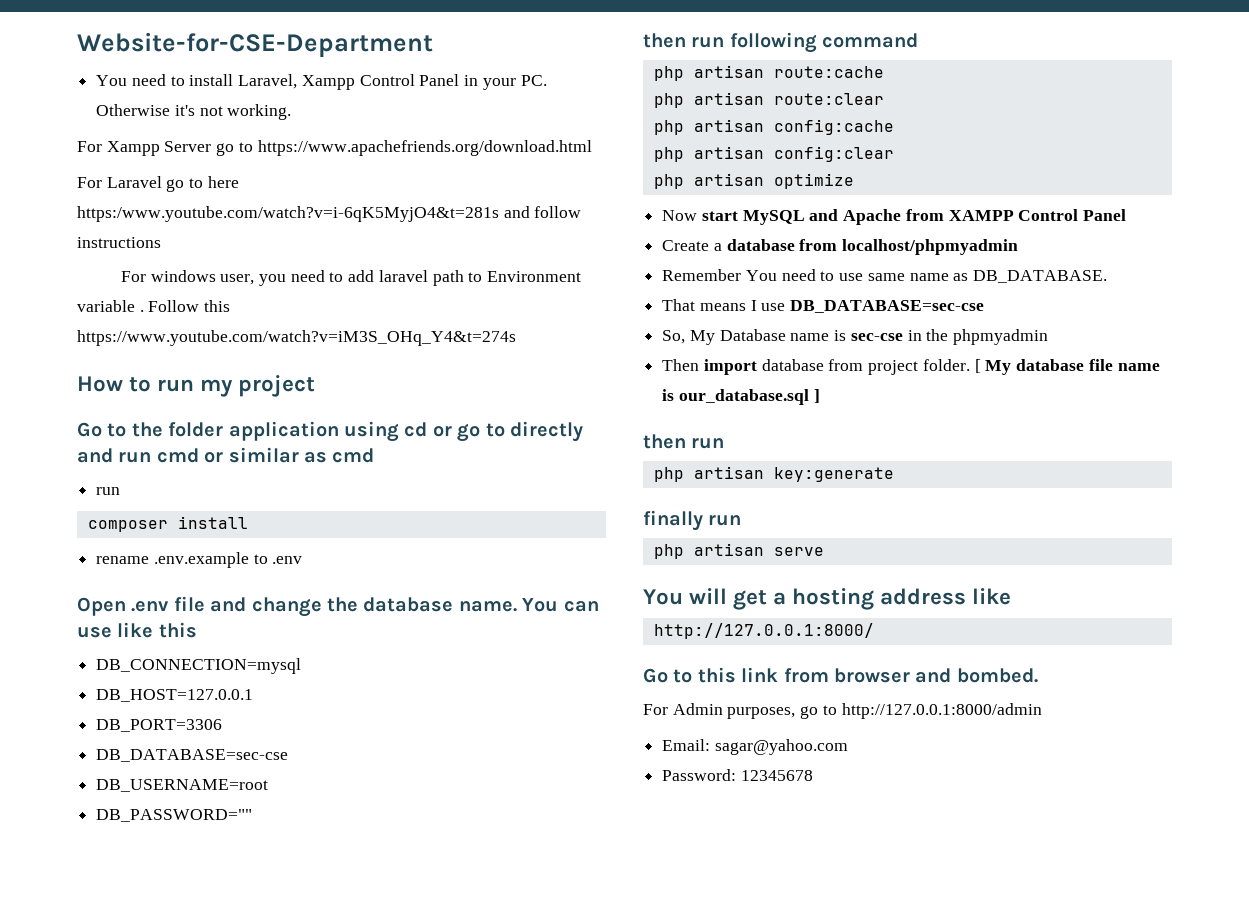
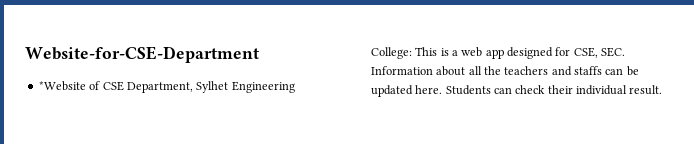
[96,74,547,90] [96,104,292,120] [77,140,592,156] [77,176,239,192] [77,206,582,222] [77,237,161,248] [120,270,582,286] [77,300,231,312] [77,330,516,346] [77,375,316,397] [77,421,583,442] [77,447,375,463] [96,487,121,495] [87,516,248,532] [96,552,303,568] [77,596,599,617] [77,622,197,638] [96,658,302,674] [96,689,254,702] [96,719,223,732] [96,749,289,762] [96,779,269,792] [96,809,253,822] [643,32,919,53] [653,65,884,81] [653,92,884,108] [653,119,894,135] [653,146,894,162] [653,173,854,189] [662,209,1127,225] [662,239,1019,255] [662,269,1108,283] [662,299,985,313] [662,329,1049,345] [662,359,1160,375] [662,389,820,405] [643,434,725,449] [653,466,894,482] [643,510,742,531] [653,543,824,559] [643,588,1012,610] [653,623,874,639] [643,667,1038,683] [643,703,1042,719] [662,739,848,755] [662,769,813,781] You need to install Laravel, Xampp Control Panel in your PC. Otherwise it's not working. // For Xampp Server go to https://www.apachefriends.org/download.html // For Laravel go to here https:/www.youtube.com/watch?v=i-6qK5MyjO4&t=281s and follow instructions // For windows user, you need to add laravel path to Environment variable . Follow this https://www.youtube.com/watch?v=iM3S_OHq_Y4&t=274s // How to run my project // Go to the folder application using cd or go to directly and run cmd or similar as cmd // run // composer install // rename .env.example to .env // Open .env file and change the database name. You can use like this // DB_CONNECTION=mysql // DB_HOST=127.0.0.1 // DB_PORT=3306 // DB_DATABASE=sec-cse // DB_USERNAME=root // DB_PASSWORD="" // then run following command // php artisan route:cache // php artisan route:clear // php artisan config:cache // php artisan config:clear // php artisan optimize // Now start MySQL and Apache from XAMPP Control Panel // Create a database from localhost/phpmyadmin // Remember You need to use same name as DB_DATABASE. // That means I use DB_DATABASE=sec-cse // So, My Database name is sec-cse in the phpmyadmin // Then import database from project folder. [ My database file name is our_database.sql ] // then run // php artisan key:generate // finally run // php artisan serve // You will get a hosting address like // http://127.0.0.1:8000/ // Go to this link from browser and bombed. // For Admin purposes, go to http://127.0.0.1:8000/admin // Email: sagar@yahoo.com // Password: 12345678 -> [38,81,295,93] [370,47,626,59] [370,66,639,76] [370,85,663,97] *Website of CSE Department, Sylhet Engineering College: This is a web app designed for CSE, SEC. Information about all the teachers and staffs can be updated here. Students can check their individual result.

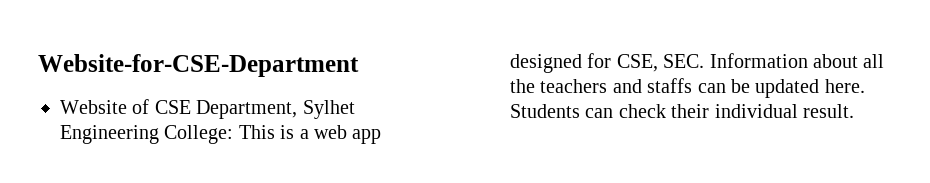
[38,81,86,91] *Website -> [60,100,127,114] Website

